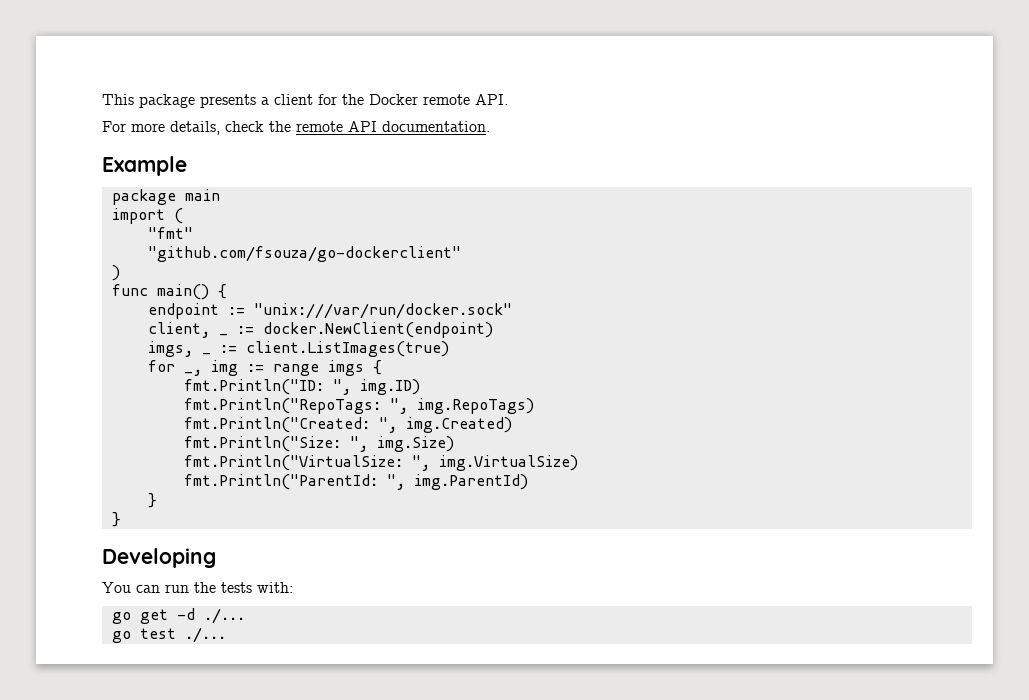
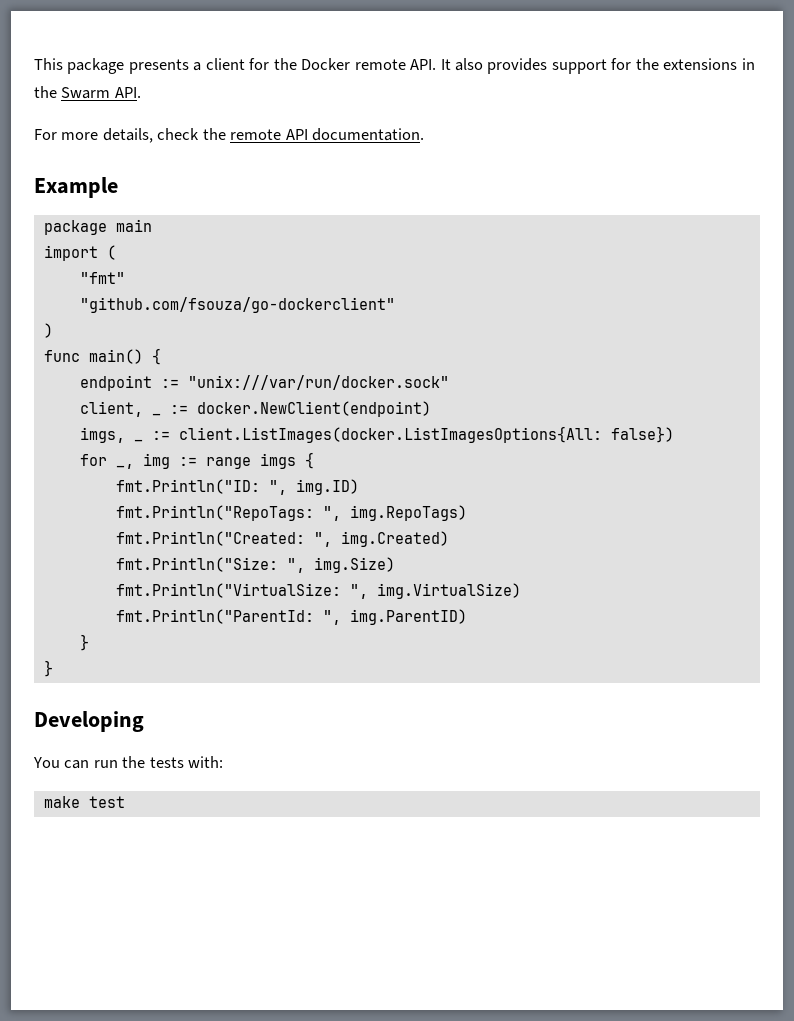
(508, 99) none -> [440,58,755,74] [34,86,141,99] It also provides support for the extensions in the Swarm API.
[245,341,449,357] client.ListImages(true) -> [178,426,674,443] client.ListImages(docker.ListImagesOptions{All: false})
[413,474,528,490] img.ParentId) -> [349,609,467,625] img.ParentID)
[111,608,245,624] [111,627,226,643] go get -d ./... // go test ./... -> [43,796,125,808] make test

